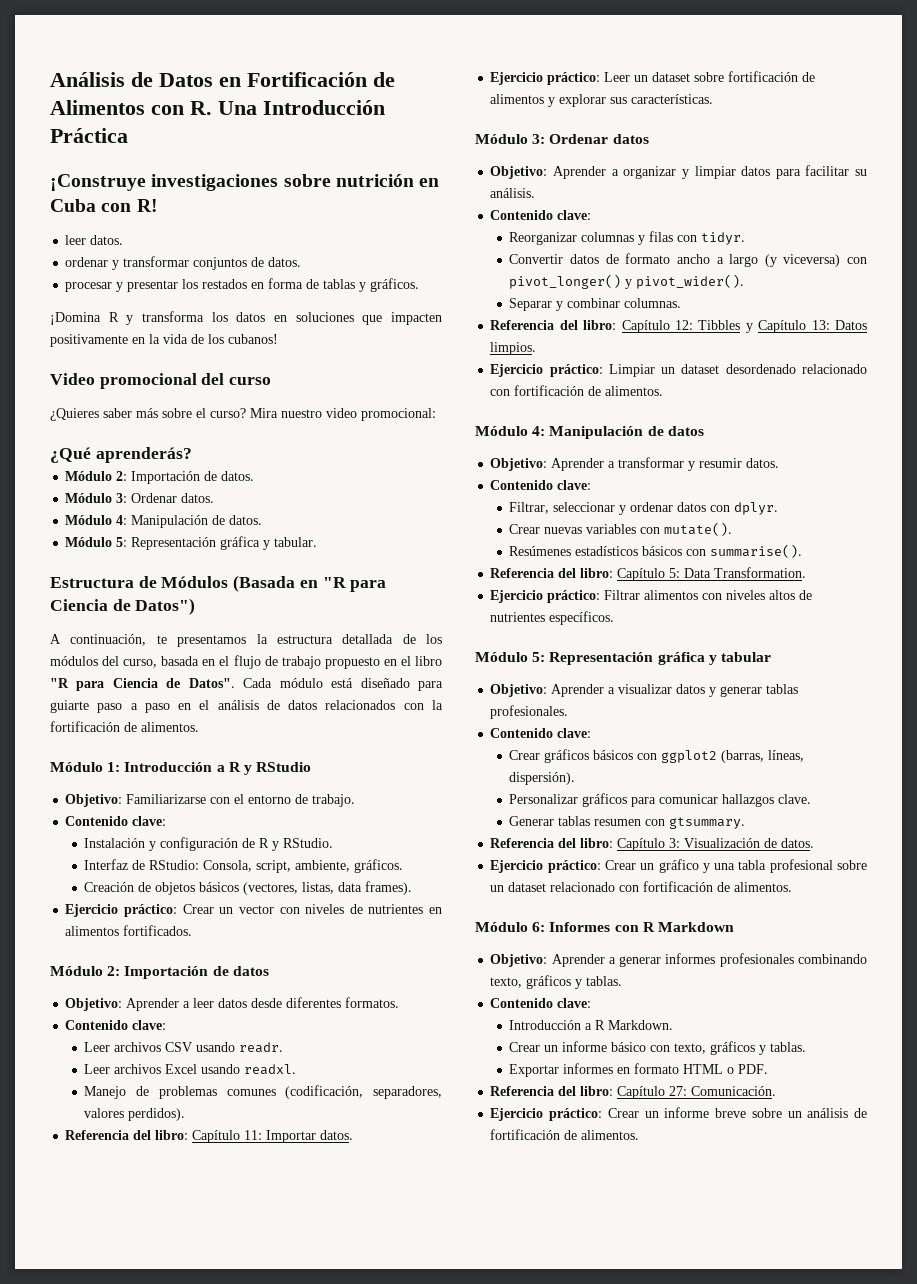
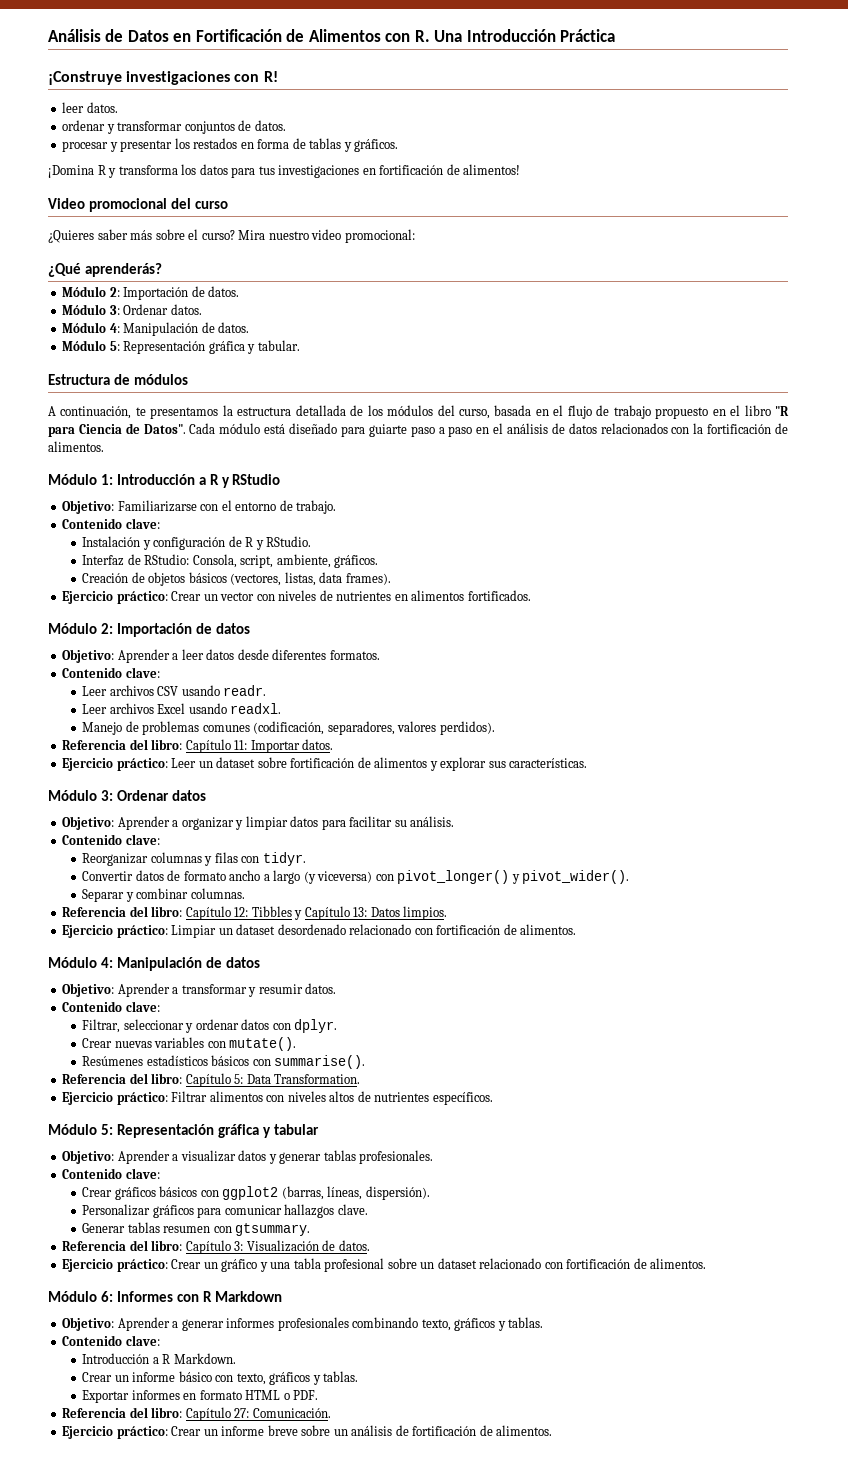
[283,174,440,187] [50,199,96,212] sobre nutrición en Cuba -> (231, 78) none
[274,312,442,325] [50,334,278,347] en soluciones que impacten positivamente en la vida de los cubanos! -> [231,164,521,178] para tus investigaciones en fortificación de alimentos!
[161,575,387,592] [50,598,196,615] Módulos (Basada en "R para Ciencia de Datos") -> [134,374,189,385] módulos

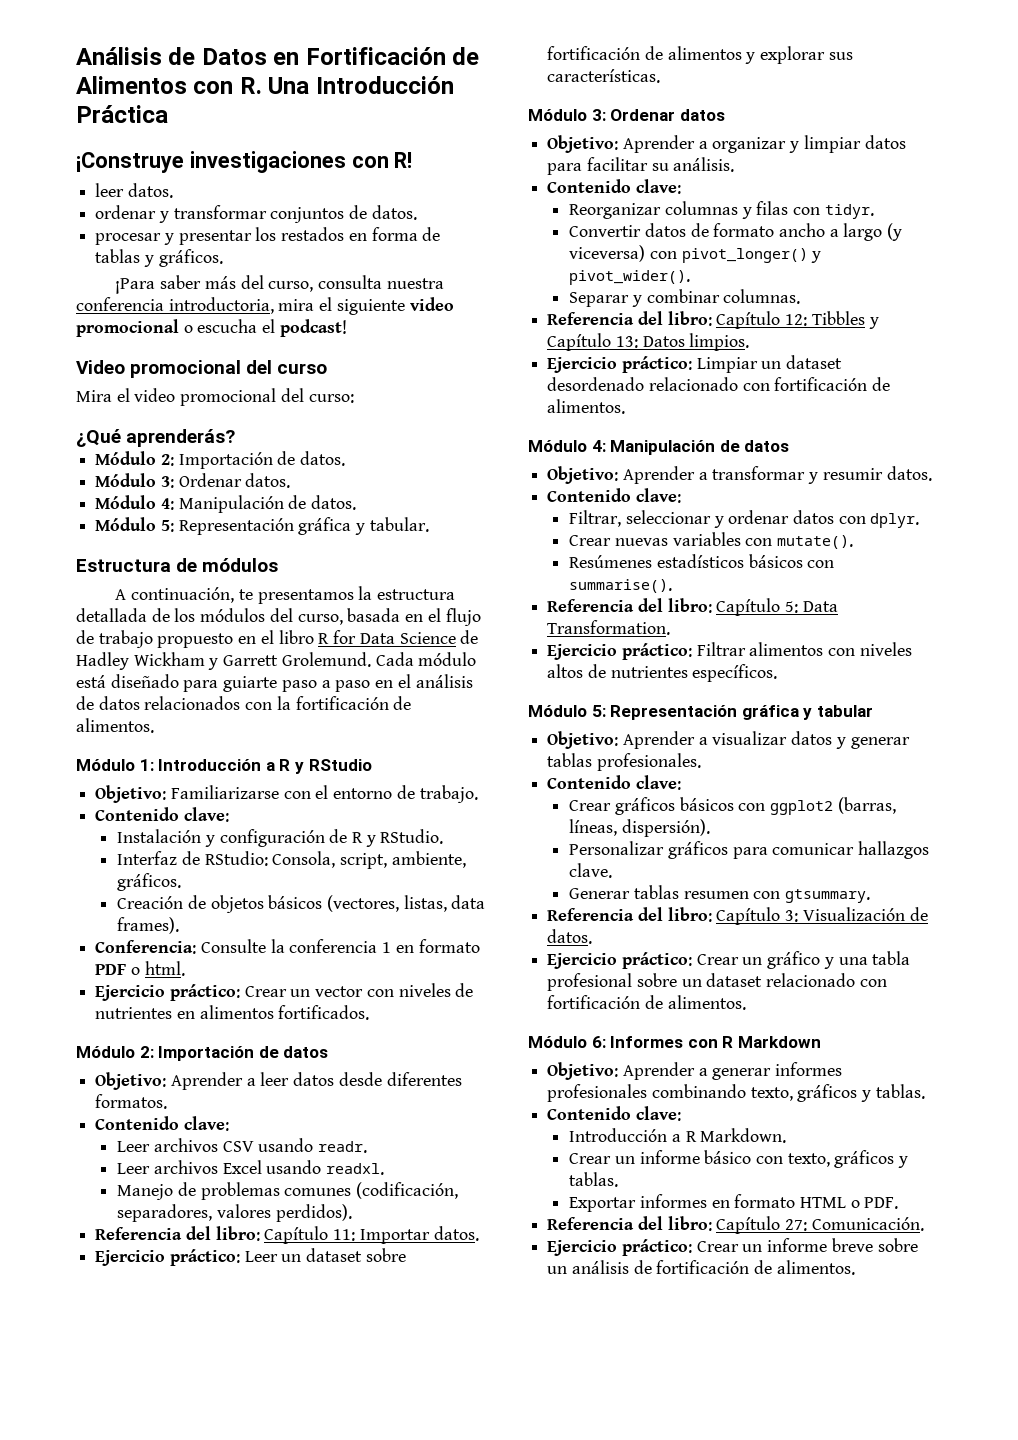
[48,164,521,178] [48,198,229,212] [48,229,415,243] ¡Domina R y transforma los datos para tus investigaciones en fortificación de alimentos! // Video promocional del curso // ¿Quieres saber más sobre el curso? Mira nuestro video promocional: -> [115,275,444,294] [76,297,454,315] [76,319,347,337] [76,360,328,378] [76,388,354,406] ¡Para saber más del curso, consulta nuestra conferencia introductoria, mira el siguiente video promocional o escucha el podcast! // Video promocional del curso // Mira el video promocional del curso:
[775,406,790,416] [48,423,186,437] "R para Ciencia de Datos". -> [318,630,479,644] [76,652,371,670] R for Data Science de Hadley Wickham y Garrett Grolemund.
(391, 579) none -> [95,939,480,954] [95,961,185,976] // Conferencia: Consulte la conferencia 1 en formato PDF o html.

